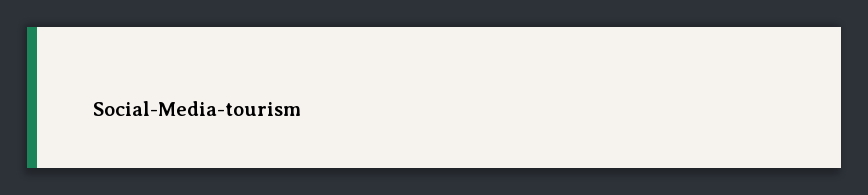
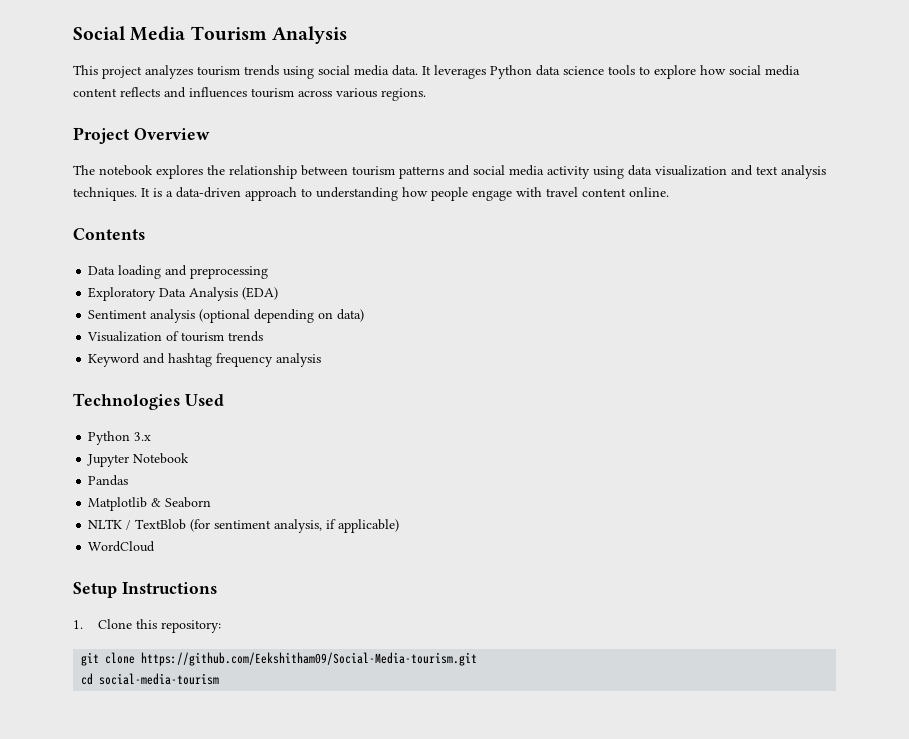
[93,101,301,116] Social-Media-tourism -> [73,26,347,44] [73,65,800,79] [73,87,426,101] [73,127,210,144] [73,165,826,179] [73,187,669,201] [73,228,145,240] [88,265,269,279] [88,287,279,301] [88,309,365,323] [87,331,264,342] [88,353,322,367] [73,393,224,410] [88,431,152,445] [87,453,190,467] [88,475,129,486] [88,497,212,511] [88,519,400,533] [88,541,156,552] [73,582,217,598] [73,619,222,633] [81,652,478,666] [81,673,220,685] Social Media Tourism Analysis // This project analyzes tourism trends using social media data. It leverages Python data science tools to explore how social media content reflects and influences tourism across various regions. // Project Overview // The notebook explores the relationship between tourism patterns and social media activity using data visualization and text analysis techniques. It is a data-driven approach to understanding how people engage with travel content online. // Contents // Data loading and preprocessing // Exploratory Data Analysis (EDA) // Sentiment analysis (optional depending on data) // Visualization of tourism trends // Keyword and hashtag frequency analysis // Technologies Used // Python 3.x // Jupyter Notebook // Pandas // Matplotlib & Seaborn // NLTK / TextBlob (for sentiment analysis, if applicable) // WordCloud // Setup Instructions // 1. Clone this repository: // git clone https://github.com/Eekshitham09/Social-Media-tourism.git // cd social-media-tourism

